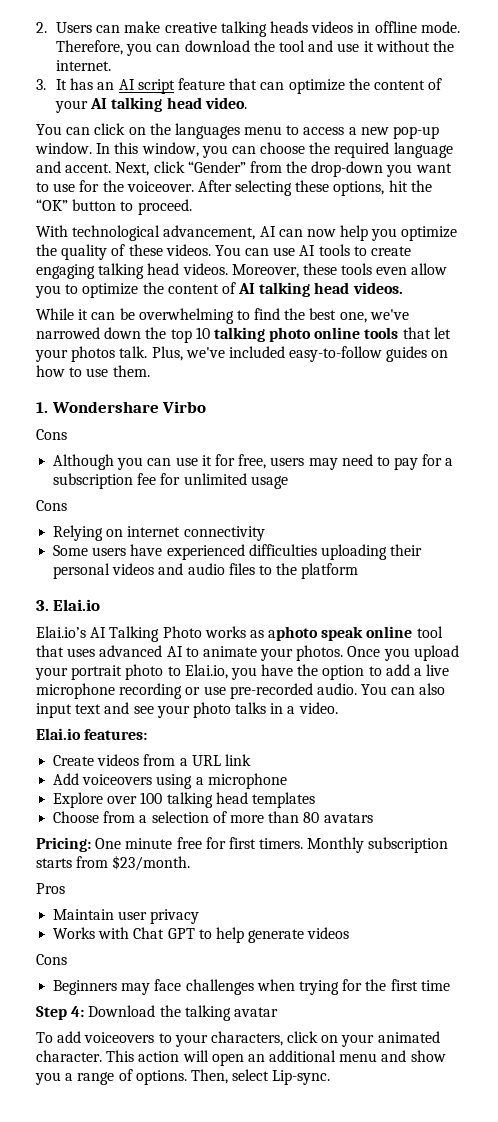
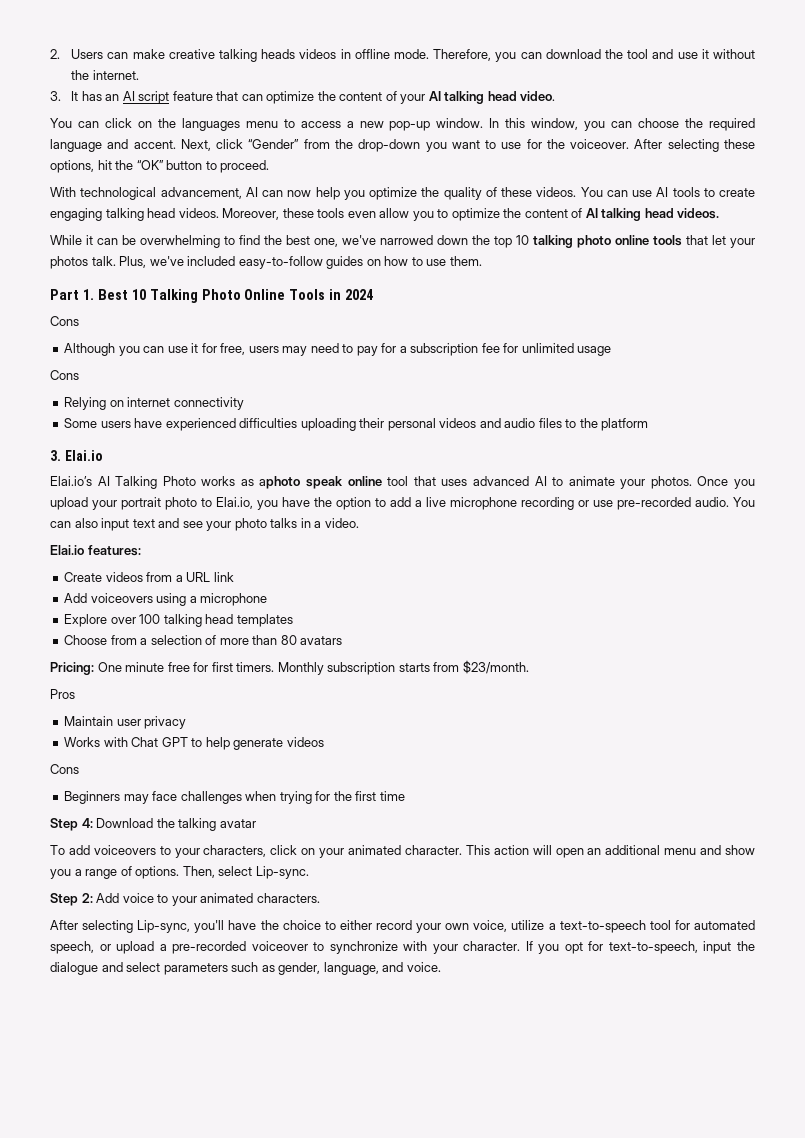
[36,401,207,413] 1. Wondershare Virbo -> [50,289,374,303] Part 1. Best 10 Talking Photo Online Tools in 2024
(331, 1077) none -> [50,893,320,906] [50,920,755,933] [50,941,755,954] [50,962,441,975] // Step 2: Add voice to your animated characters. // After selecting Lip-sync, you'll have the choice to either record your own voice, utilize a text-to-speech tool for automated speech, or upload a pre-recorded voiceover to synchronize with your character. If you opt for text-to-speech, input the dialogue and select parameters such as gender, language, and voice.

